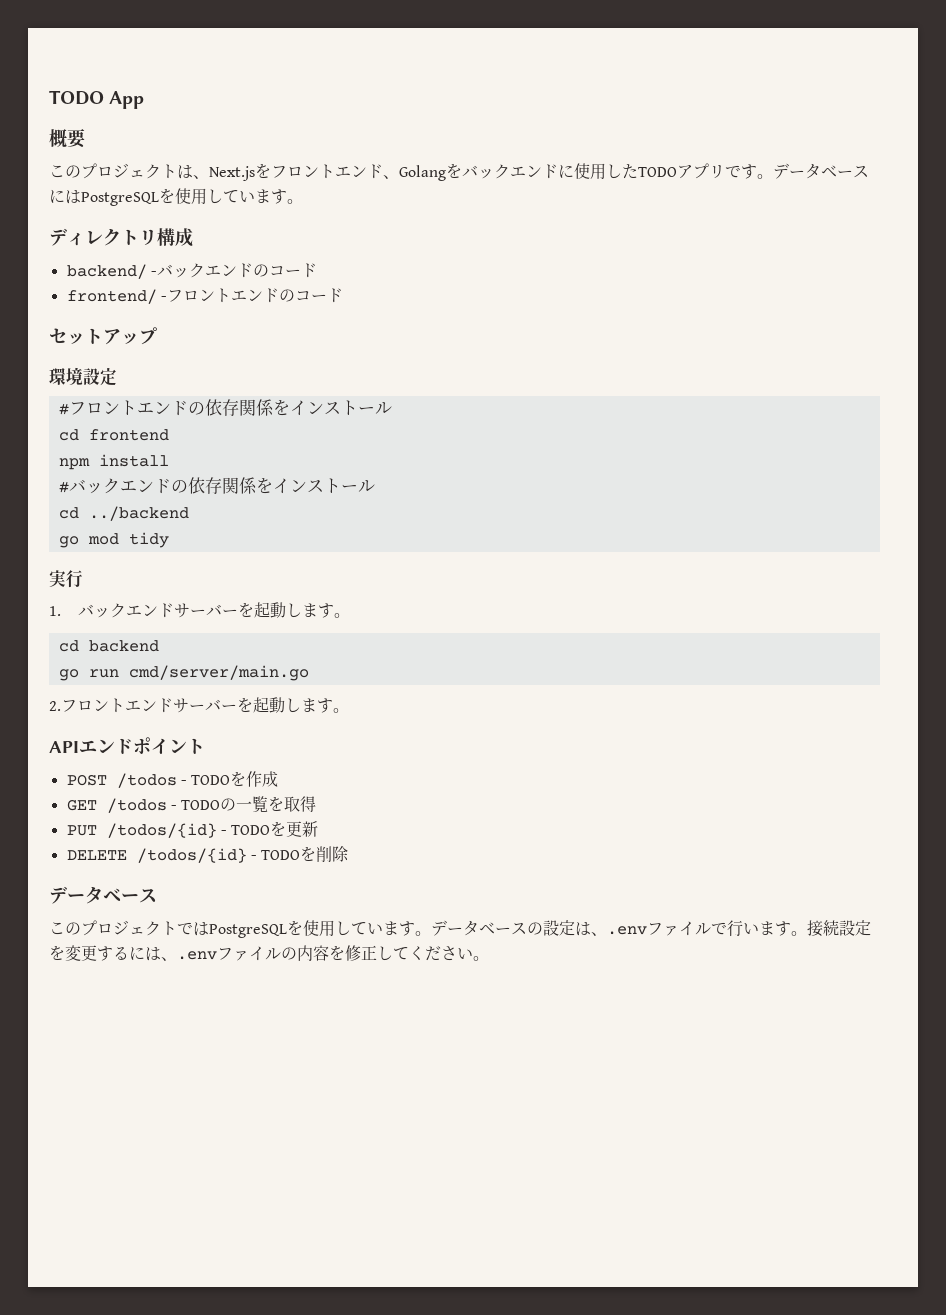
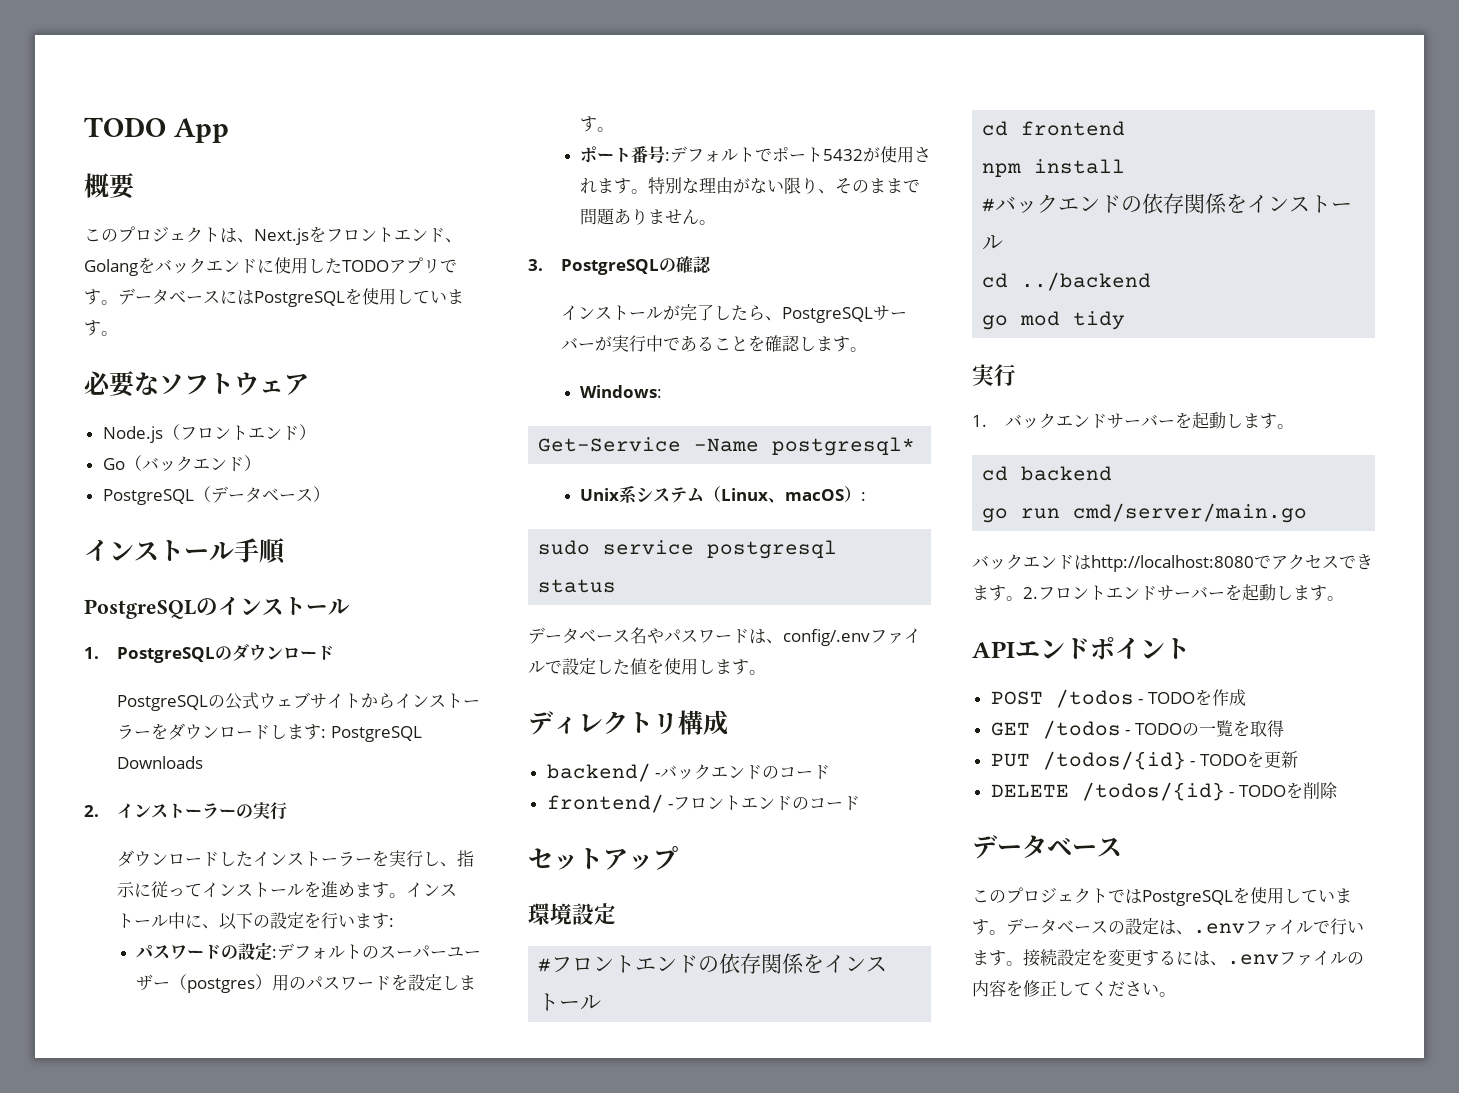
(303, 201) none -> [84,371,309,397] [102,424,316,443] [102,455,261,472] [102,486,330,505] [84,538,286,564] [84,596,350,619] [84,644,335,663] [117,692,481,711] [117,723,422,742] [117,756,204,769] [84,802,288,820] [117,850,475,867] [117,881,458,898] [117,912,395,930] [135,942,481,961] [135,974,476,993] [579,116,614,132] [579,146,931,164] [579,177,920,195] [579,208,716,225] [528,256,713,275] [561,304,908,323] [561,335,868,352] [579,385,662,398] [538,437,916,456] [579,485,866,504] [538,540,838,559] [538,579,617,593] [528,627,921,646] [528,658,766,675] // 必要なソフトウェア // Node.js（フロントエンド） // Go（バックエンド） // PostgreSQL（データベース） // インストール手順 // PostgreSQLのインストール // 1. PostgreSQLのダウンロード // PostgreSQLの公式ウェブサイトからインストーラーをダウンロードします: PostgreSQL Downloads // 2.インストーラーの実行 // ダウンロードしたインストーラーを実行し、指示に従ってインストールを進めます。インストール中に、以下の設定を行います: // パスワードの設定:デフォルトのスーパーユーザー（postgres）用のパスワードを設定します。 // ポート番号:デフォルトでポート5432が使用されます。特別な理由がない限り、そのままで問題ありません。 // 3. PostgreSQLの確認 // インストールが完了したら、PostgreSQLサーバーが実行中であることを確認します。 // Windows: // Get-Service -Name postgresql* // Unix系システム（Linux、macOS）: // sudo service postgresql status // データベース名やパスワードは、config/.envファイルで設定した値を使用します。
(309, 673) none -> [972,554,1373,572] [972,585,1023,601] バックエンドはhttp://localhost:8080でアクセスできます。

